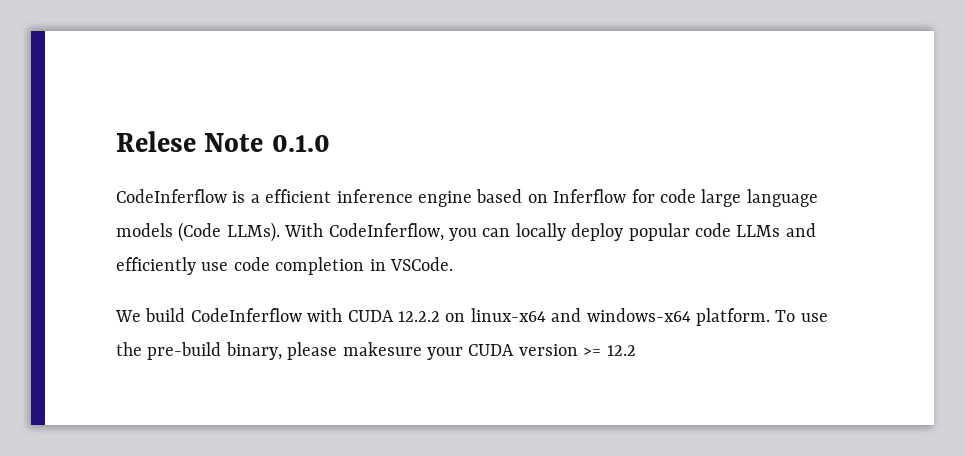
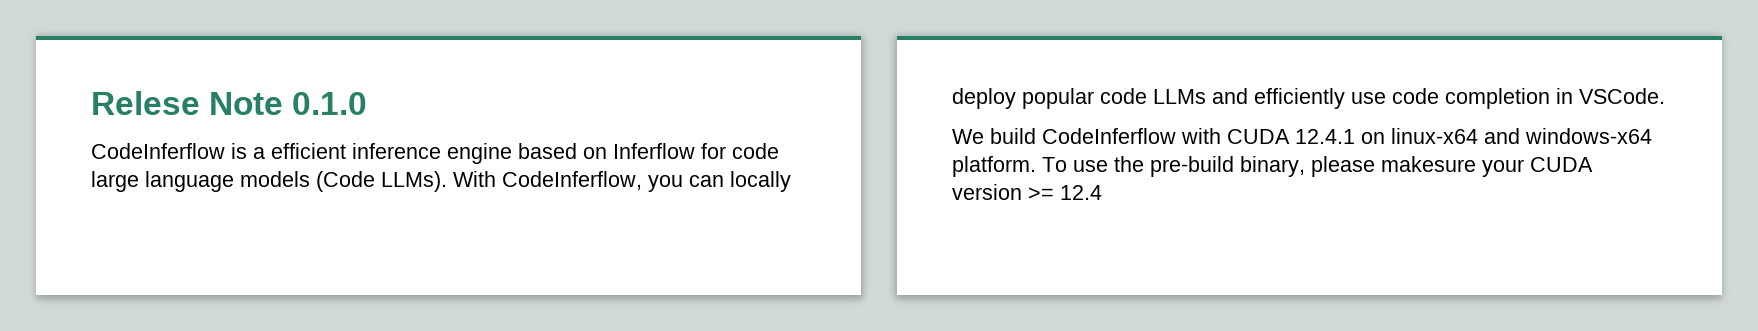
[398,311,440,322] 12.2.2 -> [1295,129,1355,144] 12.4.1
[606,345,636,356] 12.2 -> [1060,185,1102,200] 12.4

